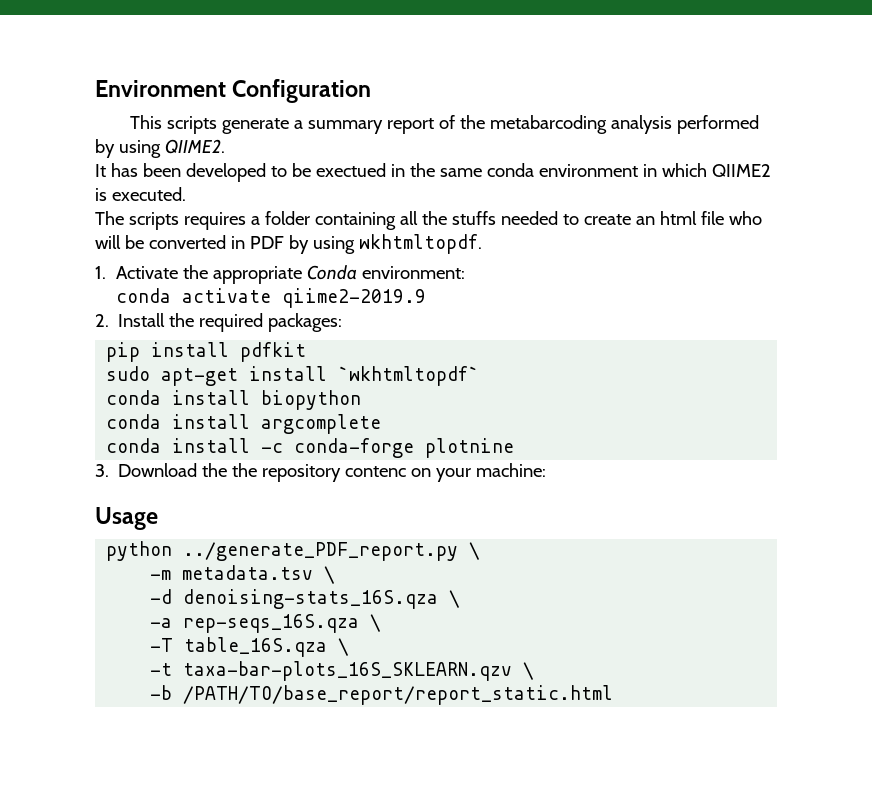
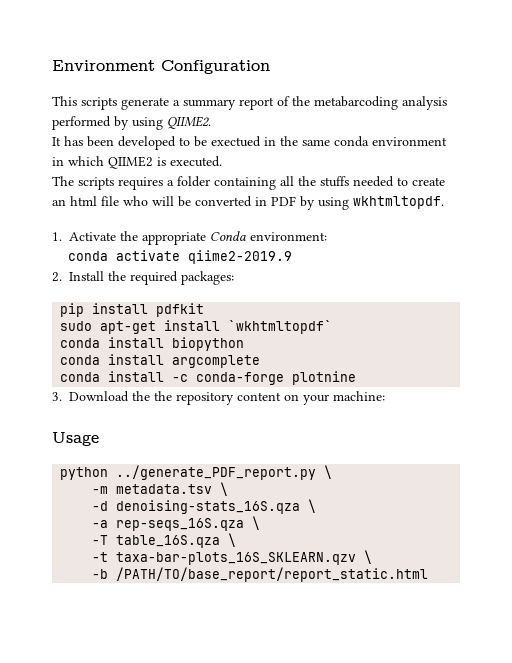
[345,466,407,477] contenc -> [237,392,281,401] content

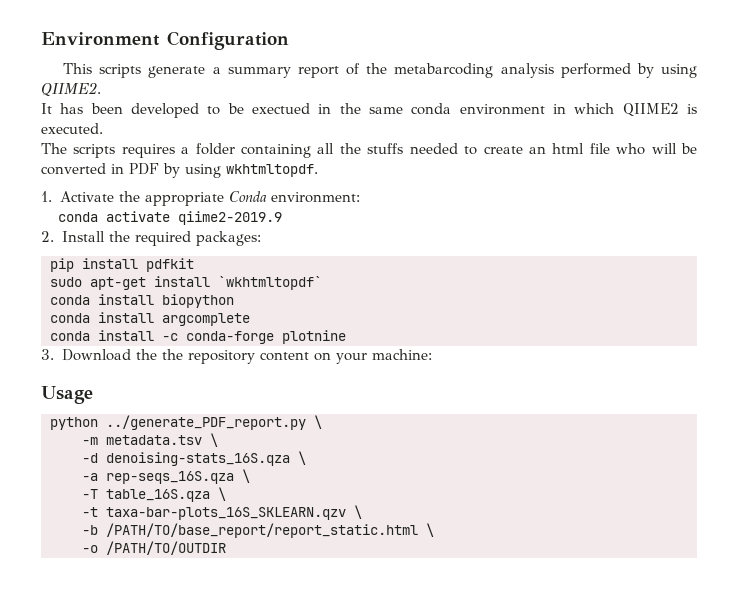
(429, 574) none -> [426,523,434,537] [82,541,226,555] \ // -o /PATH/TO/OUTDIR

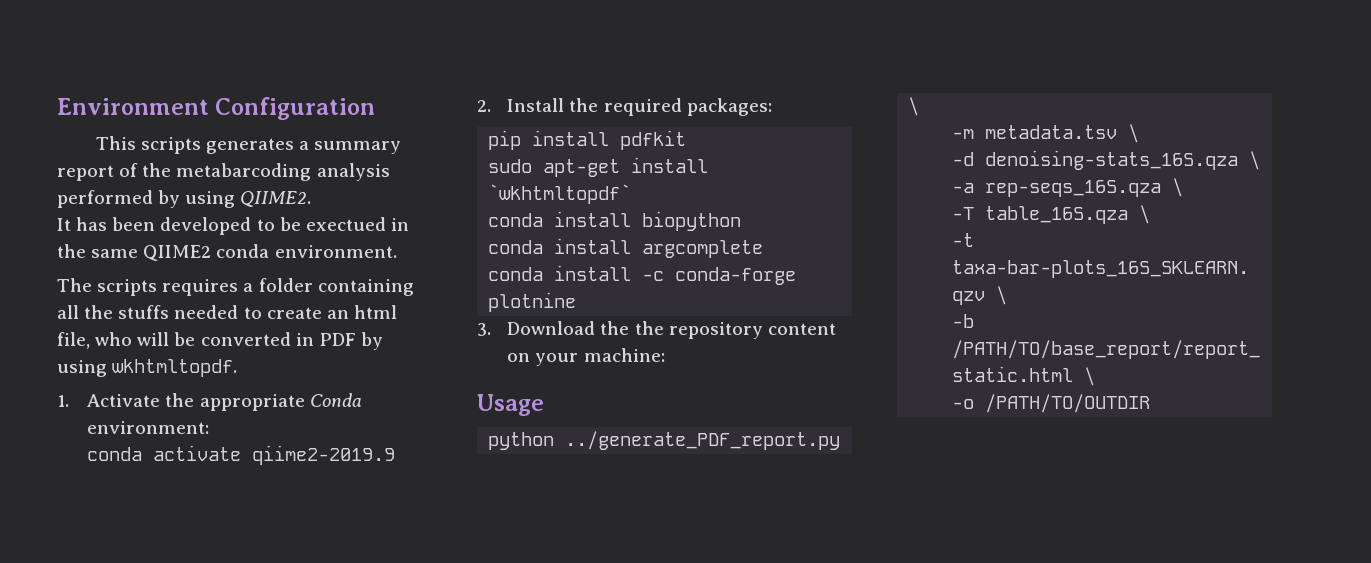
[148,66,206,78] generate -> [205,138,294,154] generates
[411,103,697,117] [41,123,103,134] conda environment in which QIIME2 is executed. -> [143,244,397,261] QIIME2 conda environment.
[589,143,610,154] file -> [57,332,90,349] file,

